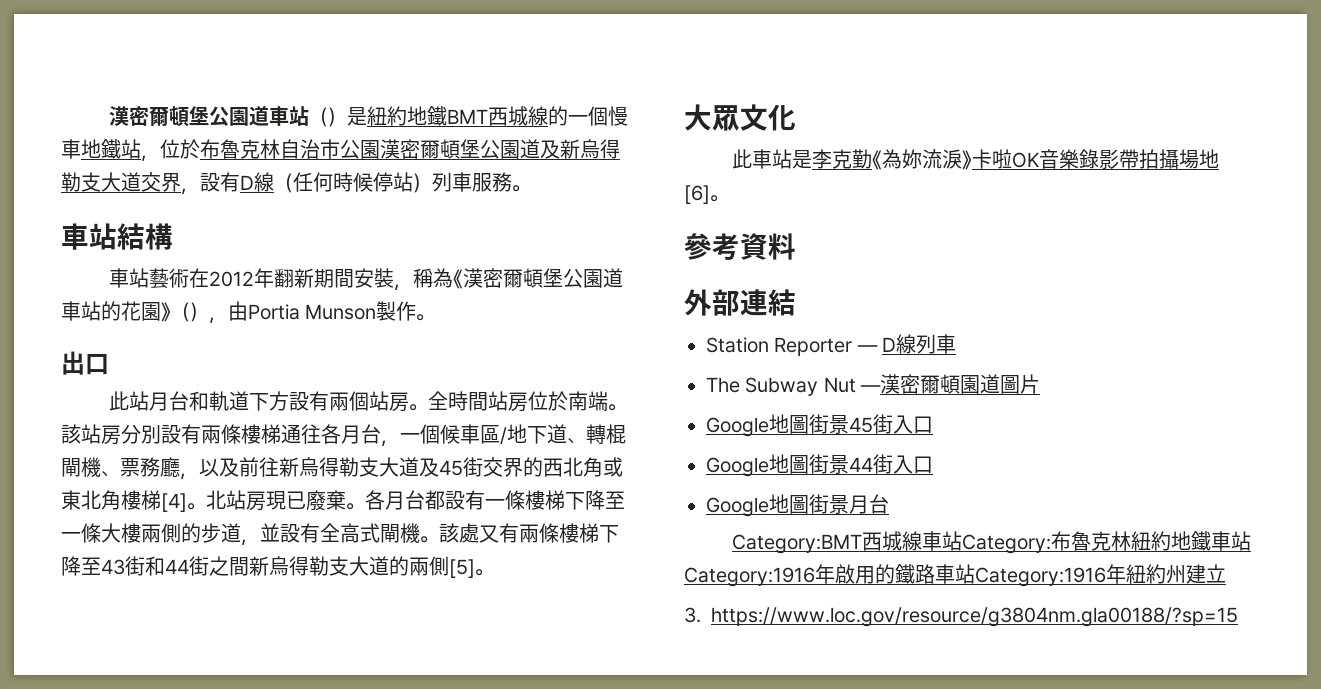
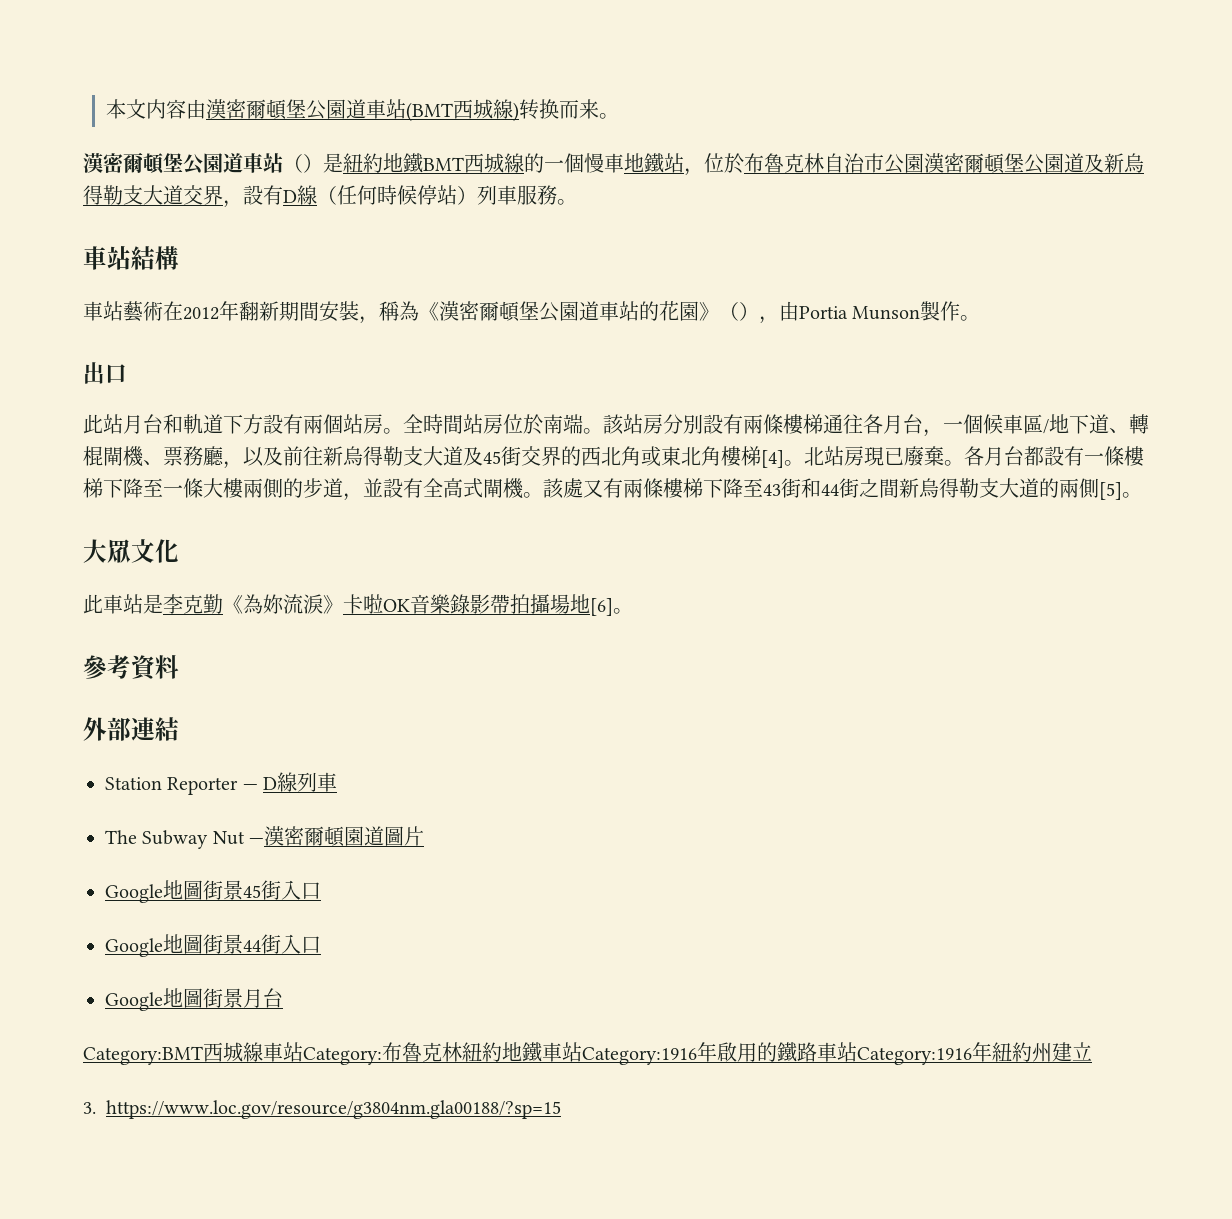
(108, 116) none -> [105,99,619,122] 本文内容由漢密爾頓堡公園道車站(BMT西城線)转换而来。 //

